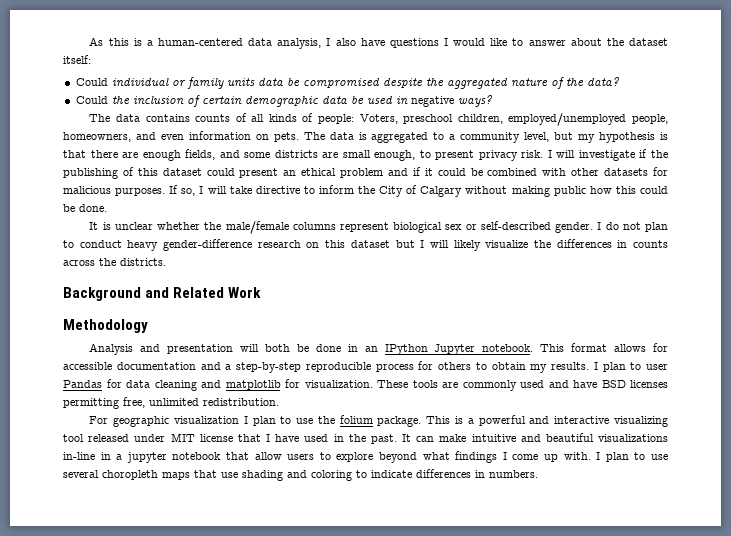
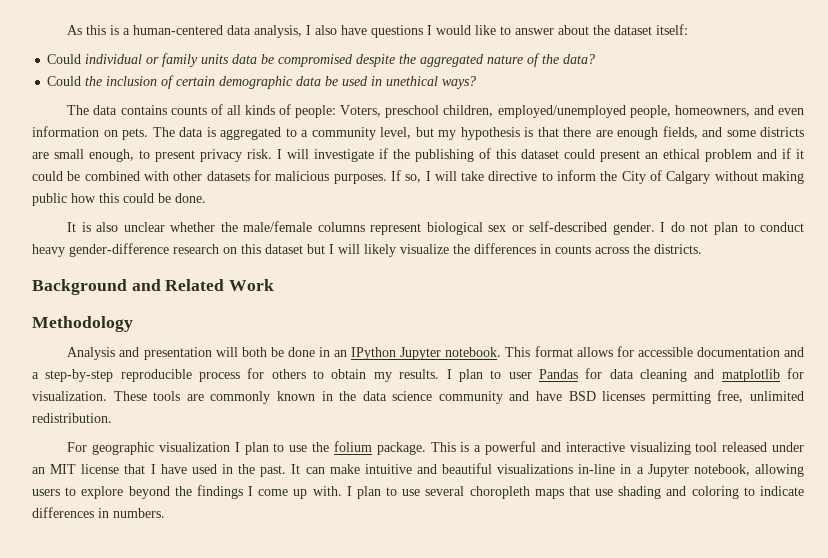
[410,96,454,107] negative -> [386,76,439,86] unethical
(111, 226) none -> [96,222,119,232] also
[520,380,544,388] used -> [276,391,503,404] known in the data science community
(166, 438) none -> [32,467,45,474] an
[126,452,282,463] jupyter notebook that allow -> [647,464,804,477] Jupyter notebook, allowing
[422,452,450,460] what -> [174,486,192,496] the

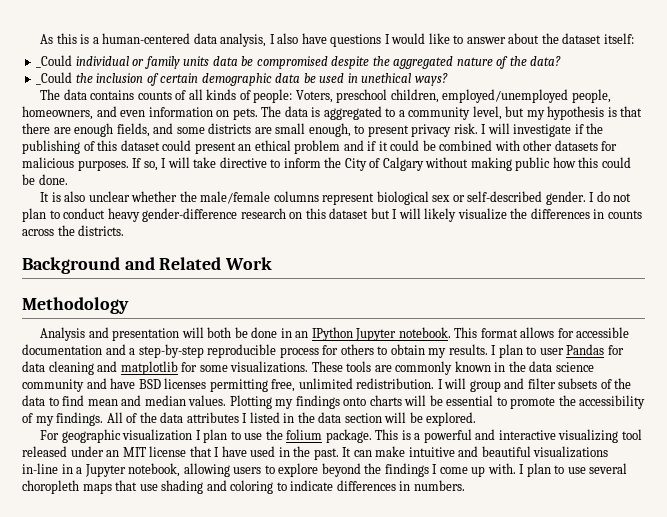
[47,54,82,64] Could -> [36,55,73,68] _Could
[47,76,82,86] Could -> [36,72,73,85] _Could
[32,391,107,401] visualization. -> [199,361,309,373] some visualizations.
(112, 418) none -> [437,378,632,392] [22,395,646,409] [22,412,477,426] I will group and filter subsets of the data to find mean and median values. Plotting my findings onto charts will be essential to promote the accessibility of my findings. All of the data attributes I listed in the data section will be explored.

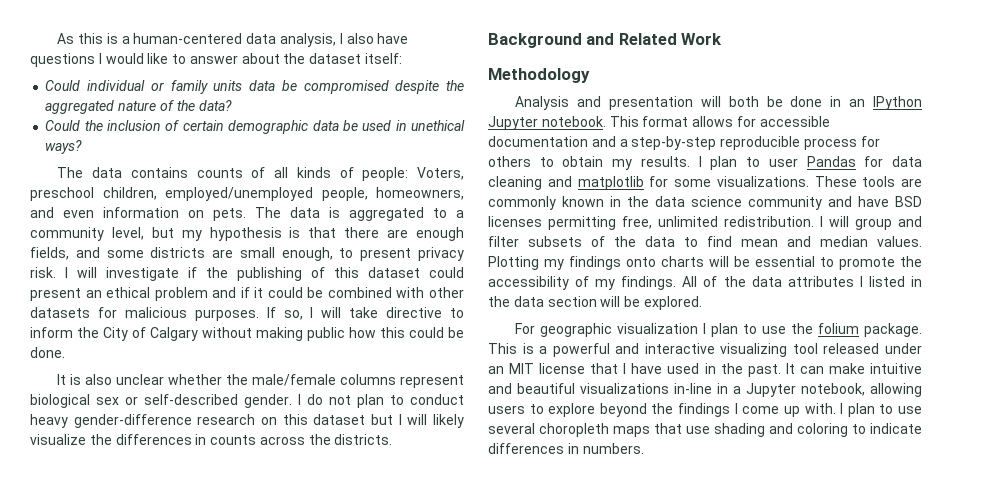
[36,55,73,68] _Could -> [45,80,81,91] Could
[36,72,73,85] _Could -> [45,120,81,131] Could

